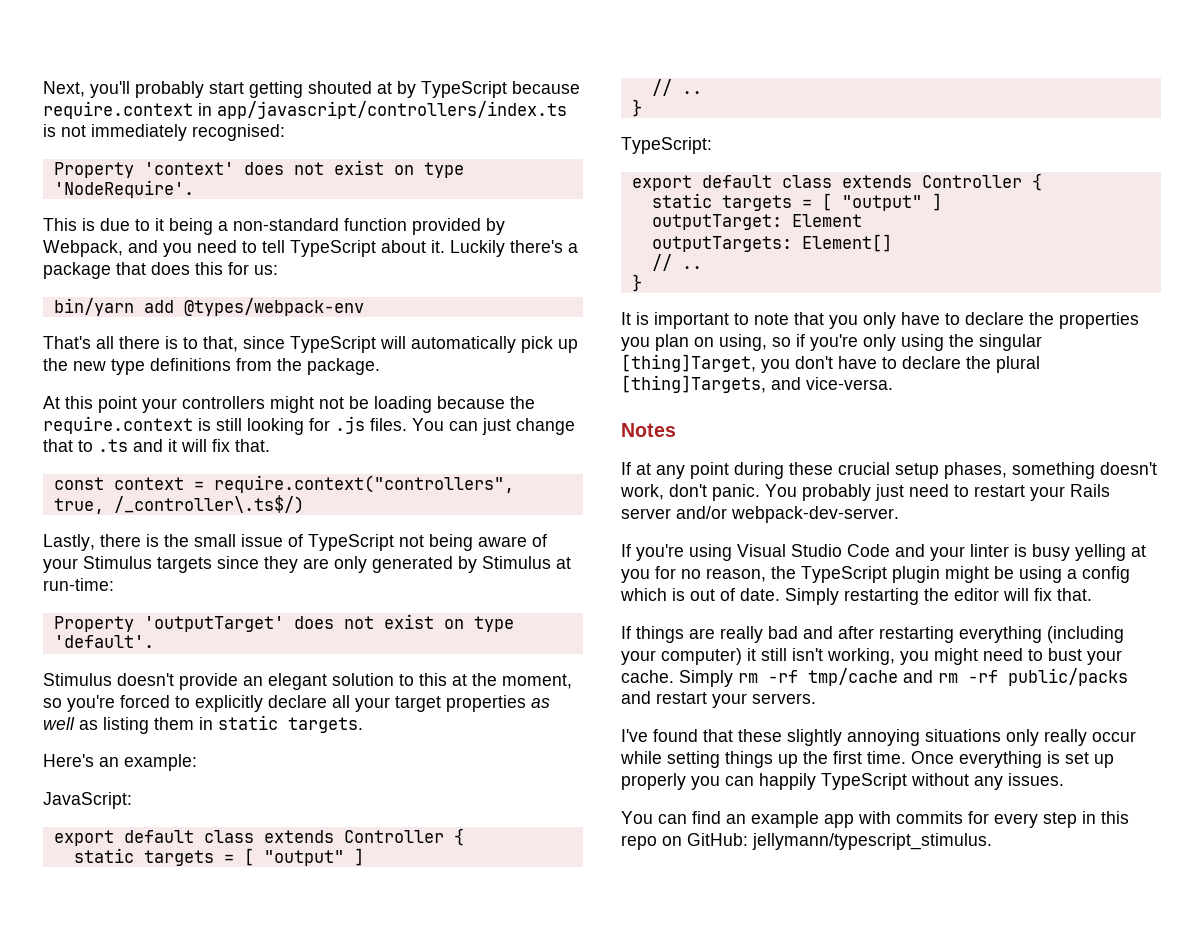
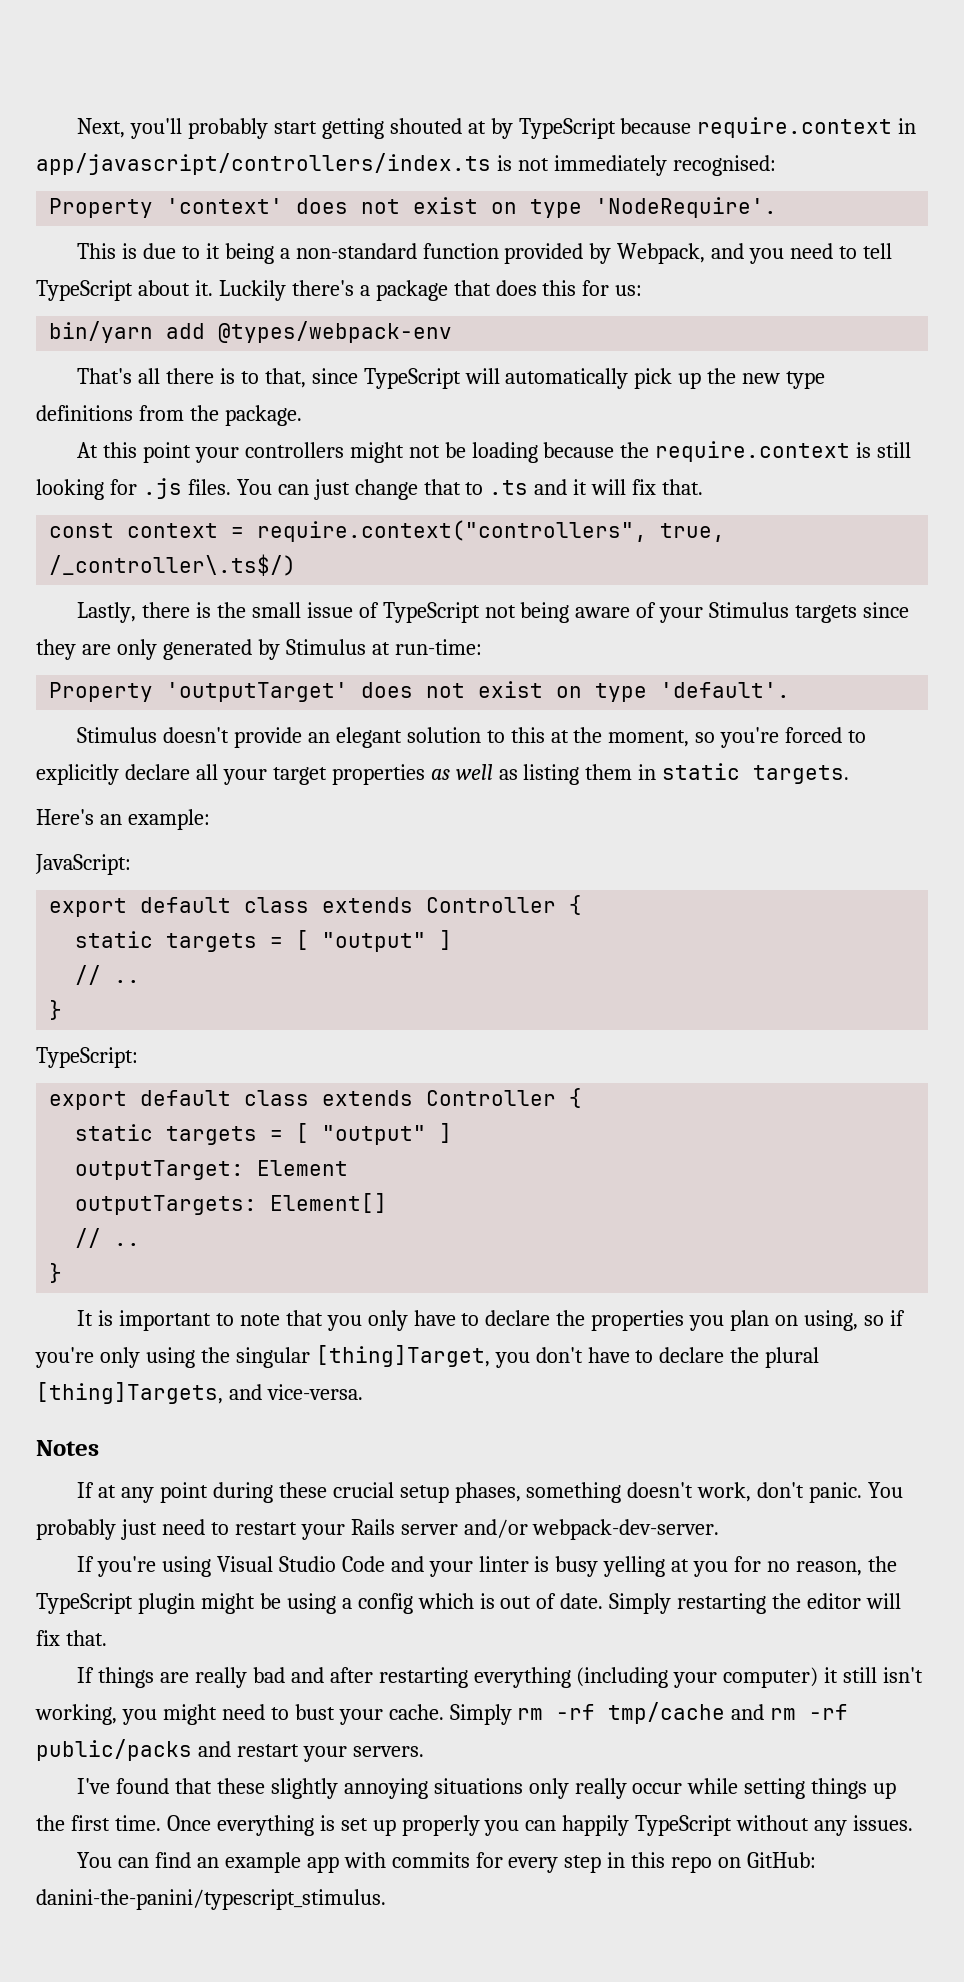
[752,833,992,850] jellymann/typescript_stimulus. -> [36,1889,386,1910] danini-the-panini/typescript_stimulus.

